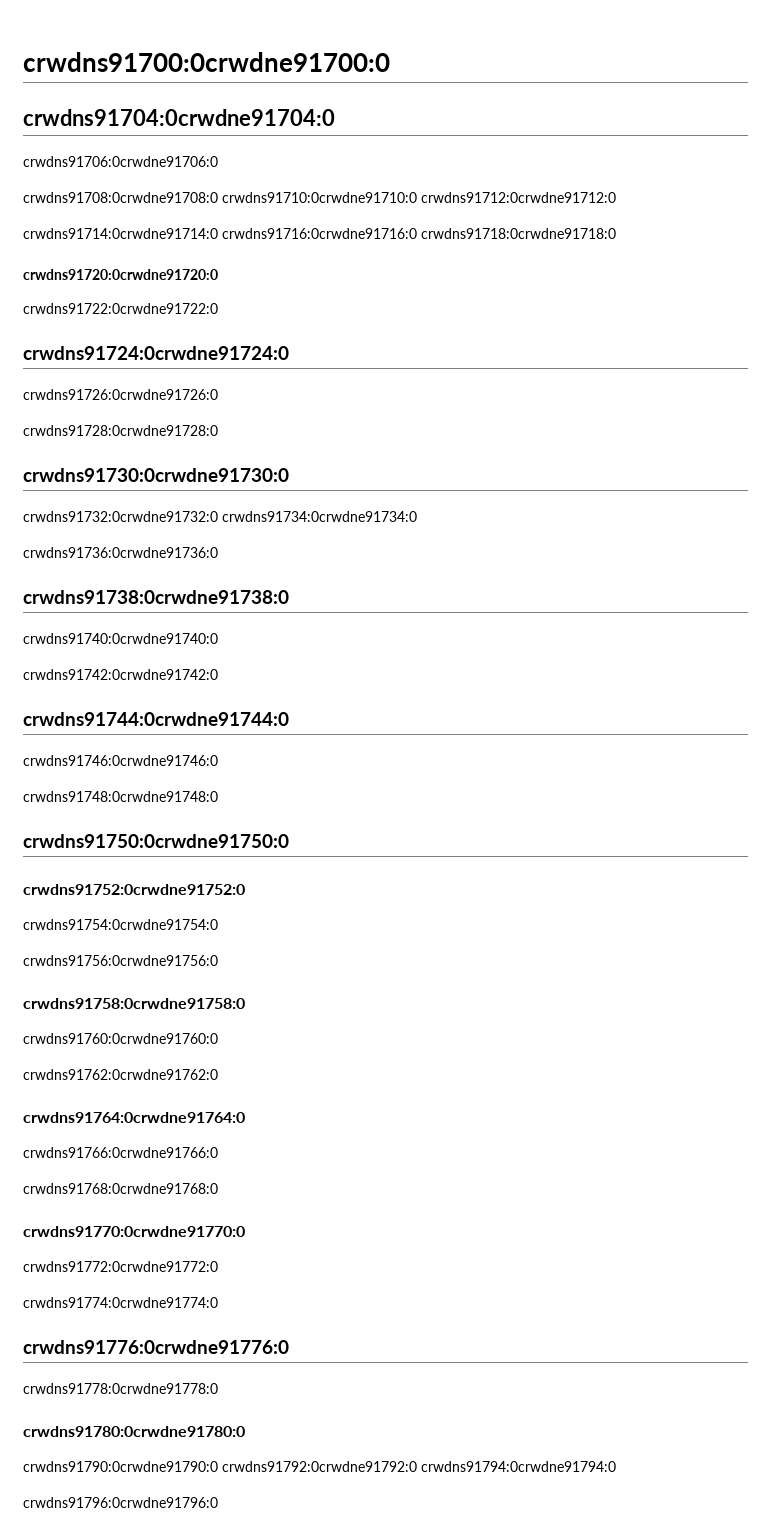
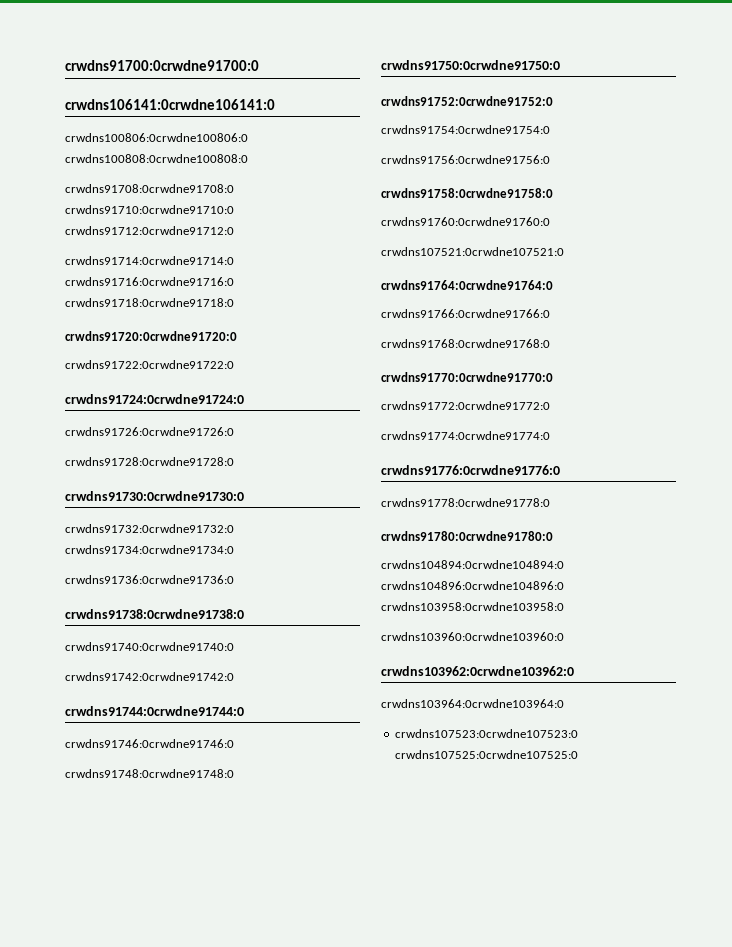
[23,109,335,126] [23,156,218,167] crwdns91704:0crwdne91704:0 // crwdns91706:0crwdne91706:0 -> [65,99,275,110] [65,133,248,142] [65,154,248,163] crwdns106141:0crwdne106141:0 // crwdns100806:0crwdne100806:0 crwdns100808:0crwdne100808:0
[23,1069,218,1080] crwdns91762:0crwdne91762:0 -> [381,247,564,256] crwdns107521:0crwdne107521:0
[23,1461,616,1472] [23,1497,218,1508] crwdns91790:0crwdne91790:0 crwdns91792:0crwdne91792:0 crwdns91794:0crwdne91794:0 // crwdns91796:0crwdne91796:0 -> [381,560,564,569] [381,581,564,590] [381,602,564,611] [381,632,564,641] [381,666,574,676] [381,699,564,708] [394,729,578,738] [394,750,578,759] crwdns104894:0crwdne104894:0 crwdns104896:0crwdne104896:0 crwdns103958:0crwdne103958:0 // crwdns103960:0crwdne103960:0 // crwdns103962:0crwdne103962:0 // crwdns103964:0crwdne103964:0 // crwdns107523:0crwdne107523:0 crwdns107525:0crwdne107525:0

